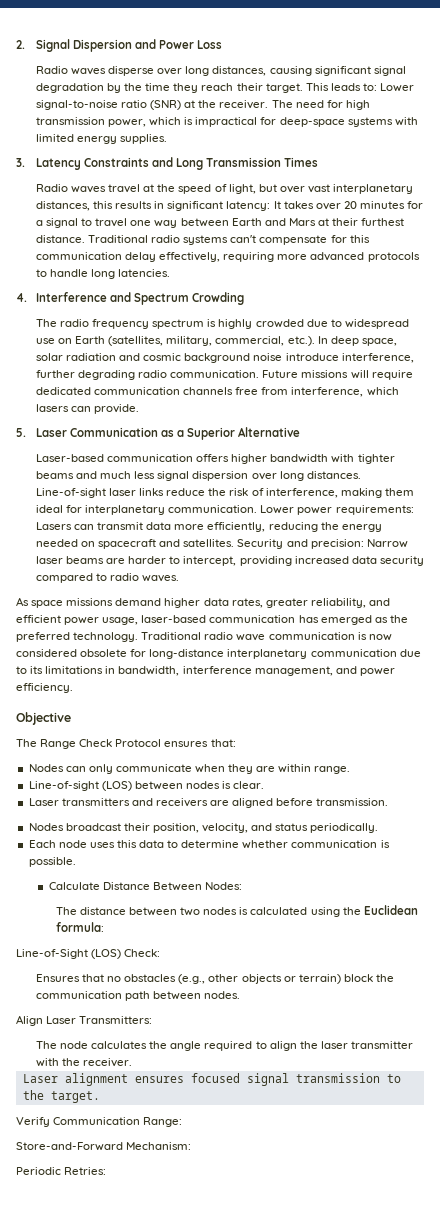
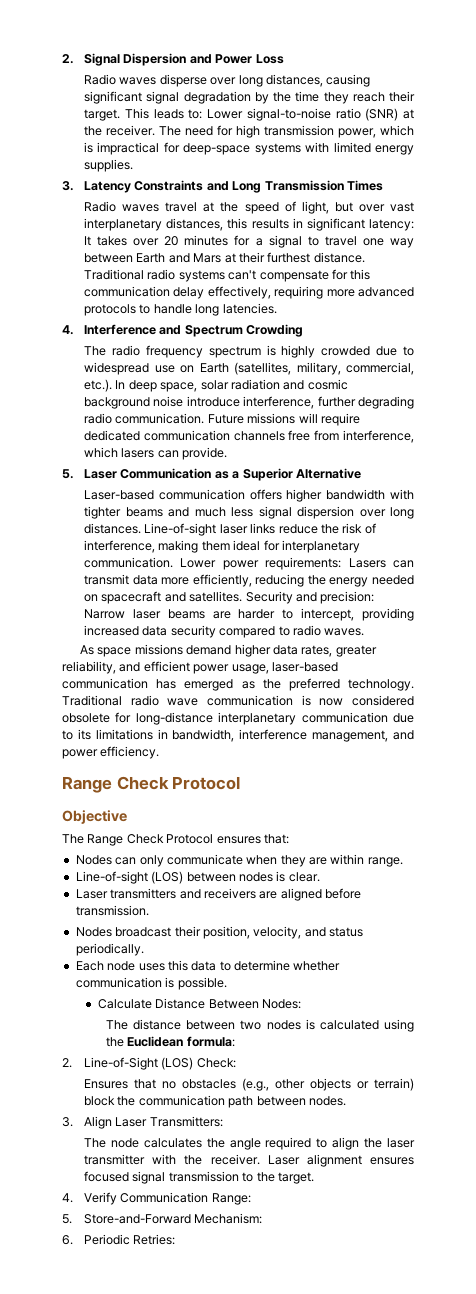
(73, 688) none -> [62,776,241,793] // Range Check Protocol
(104, 927) none -> [62,1058,72,1068] 2.
(241, 995) none -> [62,1117,73,1127] 3.
(133, 1062) // -> (260, 1159) none
(100, 1097) none -> [62,1193,73,1203] 4.
(183, 1122) none -> [62,1214,72,1224] 5.
(192, 1146) none -> [62,1235,73,1245] 6.

